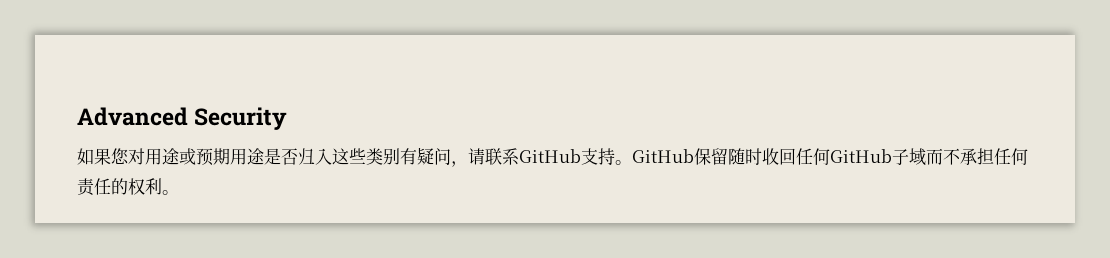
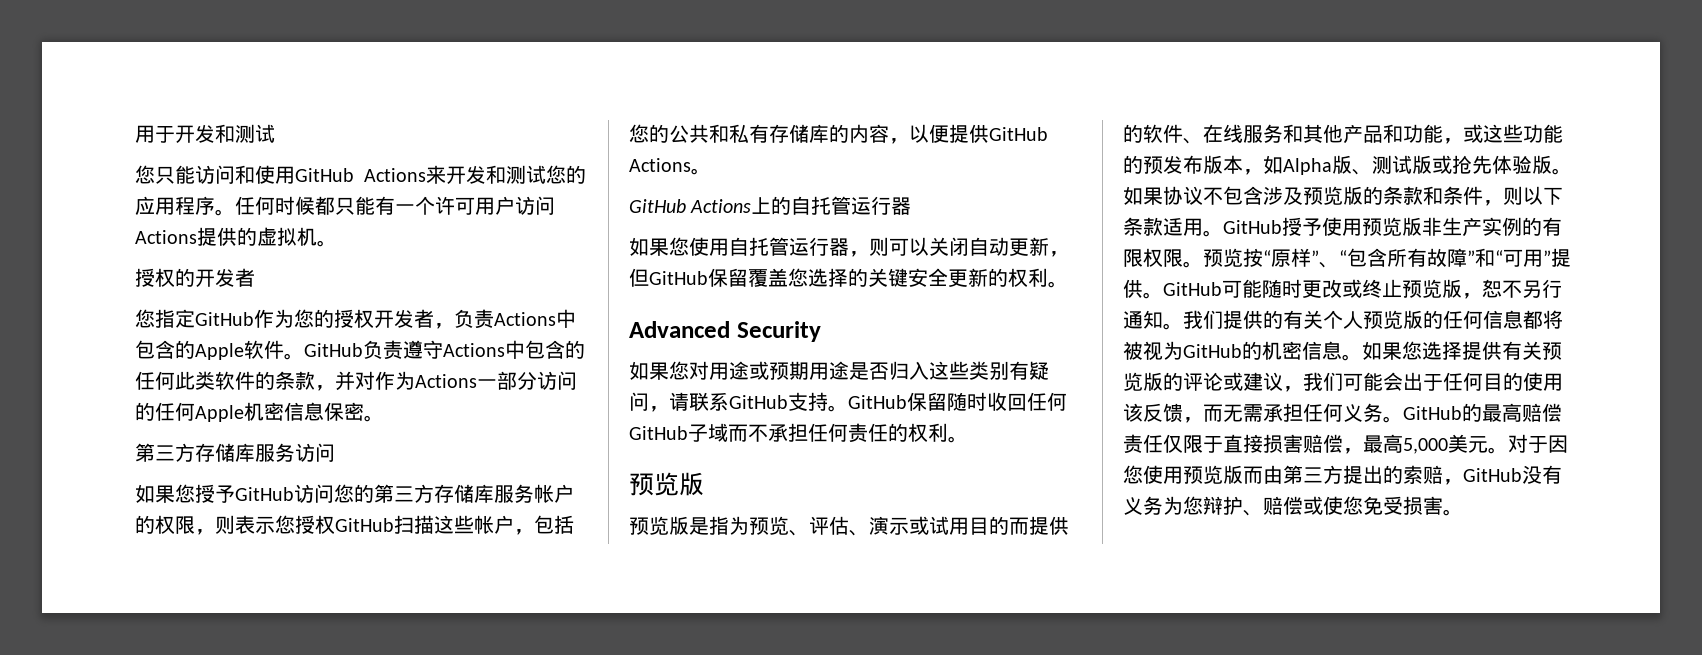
(77, 116) none -> [135,124,275,143] [135,165,586,184] [135,196,555,216] [135,227,337,247] [135,268,255,287] [135,309,576,329] [135,340,585,360] [135,371,577,391] [135,402,384,422] [135,443,335,462] [135,484,574,503] [135,515,574,535] [629,124,1048,144] [629,158,711,175] [629,196,912,215] [629,237,1069,257] [629,268,1068,288] 用于开发和测试 // 您只能访问和使用GitHub Actions来开发和测试您的应用程序。任何时候都只能有一个许可用户访问Actions提供的虚拟机。 // 授权的开发者 // 您指定GitHub作为您的授权开发者，负责Actions中包含的Apple软件。GitHub负责遵守Actions中包含的任何此类软件的条款，并对作为Actions一部分访问的任何Apple机密信息保密。 // 第三方存储库服务访问 // 如果您授予GitHub访问您的第三方存储库服务帐户的权限，则表示您授权GitHub扫描这些帐户，包括您的公共和私有存储库的内容，以便提供GitHub Actions。 // GitHub Actions上的自托管运行器 // 如果您使用自托管运行器，则可以关闭自动更新，但GitHub保留覆盖您选择的关键安全更新的权利。 //
(179, 192) none -> [629,472,704,496] [629,516,1069,536] [1123,124,1563,144] [1123,155,1572,175] [1123,186,1563,206] [1123,217,1562,237] [1123,248,1571,268] [1123,279,1562,299] [1123,310,1563,330] [1123,341,1562,361] [1123,372,1563,392] [1123,403,1562,423] [1123,434,1568,454] [1123,465,1562,485] [1123,496,1463,516] // 预览版 // 预览版是指为预览、评估、演示或试用目的而提供的软件、在线服务和其他产品和功能，或这些功能的预发布版本，如Alpha版、测试版或抢先体验版。如果协议不包含涉及预览版的条款和条件，则以下条款适用。GitHub授予使用预览版非生产实例的有限权限。预览按“原样”、“包含所有故障”和“可用”提供。GitHub可能随时更改或终止预览版，恕不另行通知。我们提供的有关个人预览版的任何信息都将被视为GitHub的机密信息。如果您选择提供有关预览版的评论或建议，我们可能会出于任何目的使用该反馈，而无需承担任何义务。GitHub的最高赔偿责任仅限于直接损害赔偿，最高5,000美元。对于因您使用预览版而由第三方提出的索赔，GitHub没有义务为您辩护、赔偿或使您免受损害。

